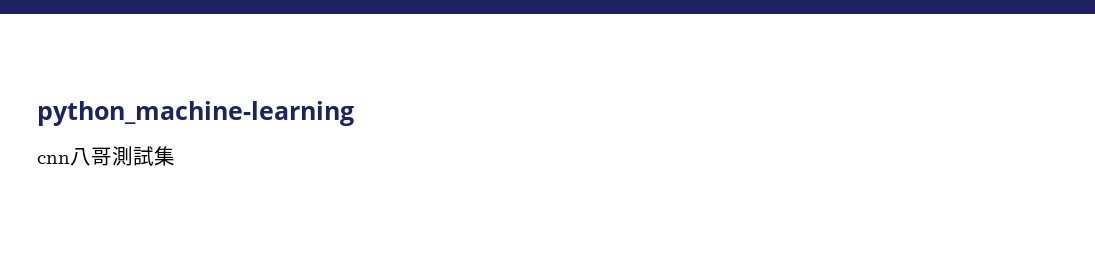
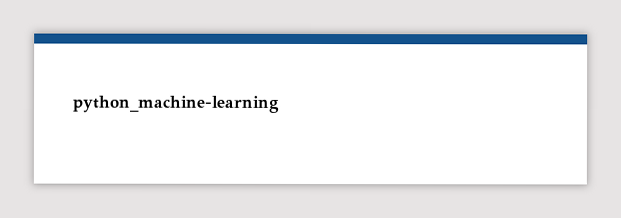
[37,146,175,166] // cnn八哥測試集 -> (280, 104) none

